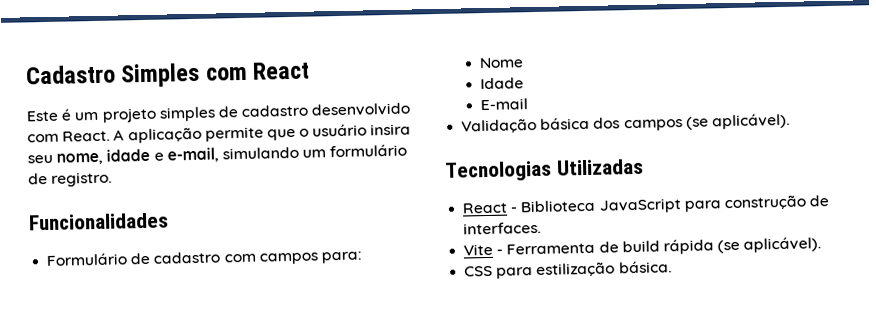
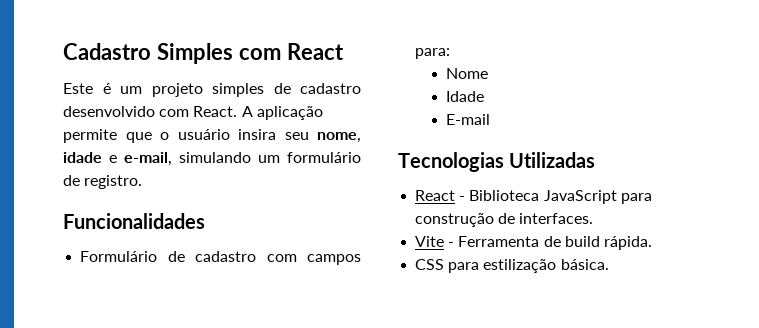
[461,112,790,134] // Validação básica dos campos (se aplicável). -> (490, 119) none
[662,236,822,255] rápida (se aplicável). -> [603,236,652,250] rápida.

